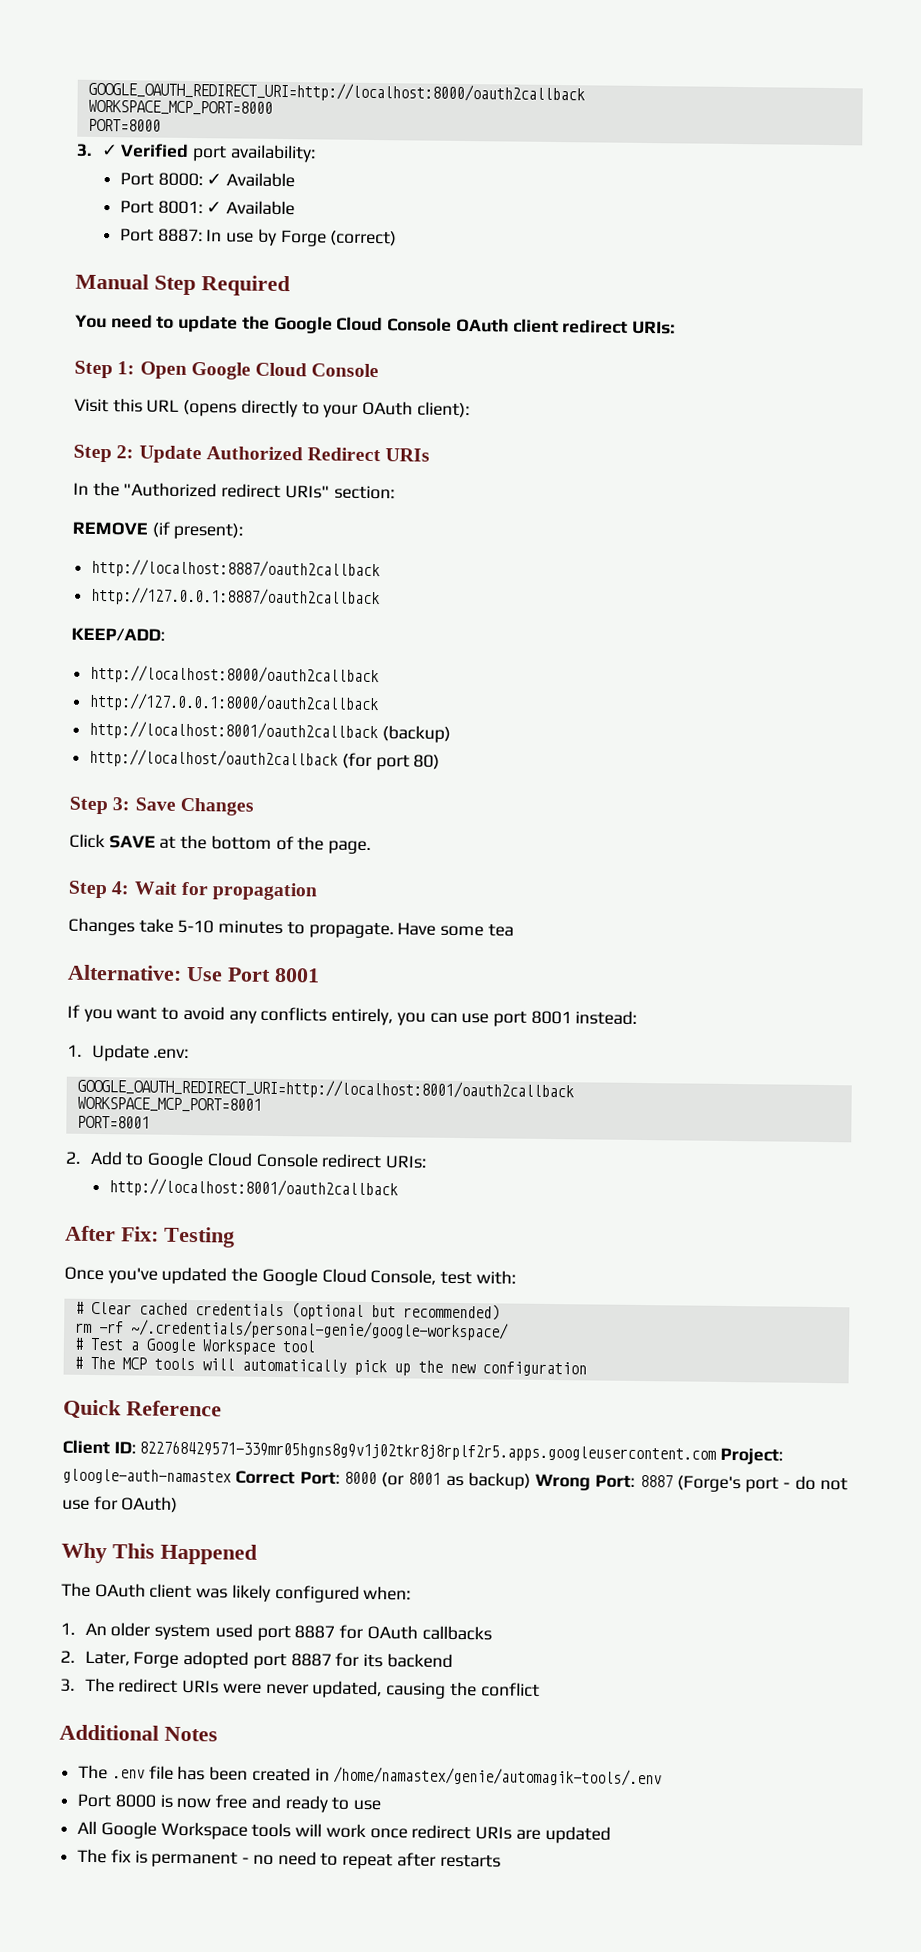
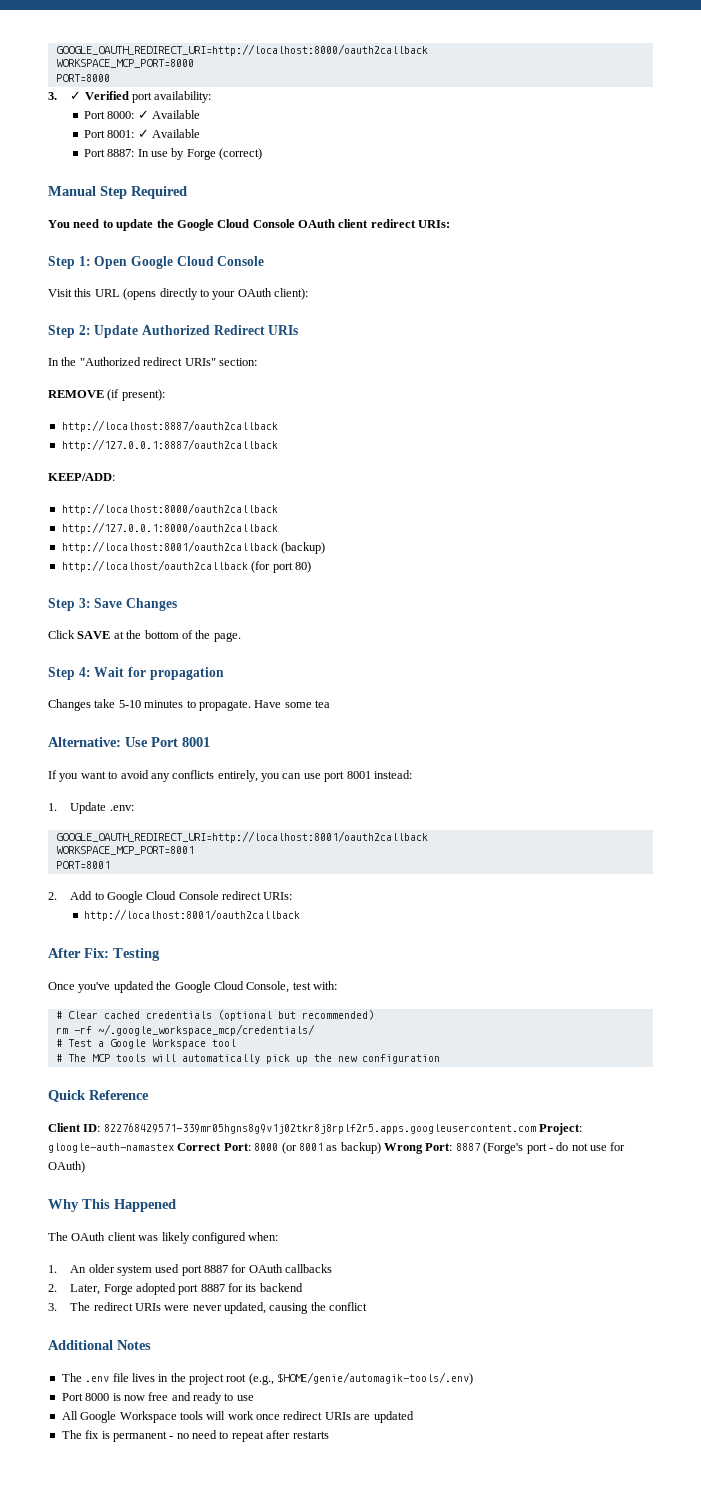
[130,1319,509,1341] ~/.credentials/personal-genie/google-workspace/ -> [97,1024,315,1036] ~/.google_workspace_mcp/credentials/
[177,1765,663,1787] has been created in /home/namastex/genie/automagik-tools/.env -> [131,1372,474,1385] lives in the project root (e.g., $HOME/genie/automagik-tools/.env)

